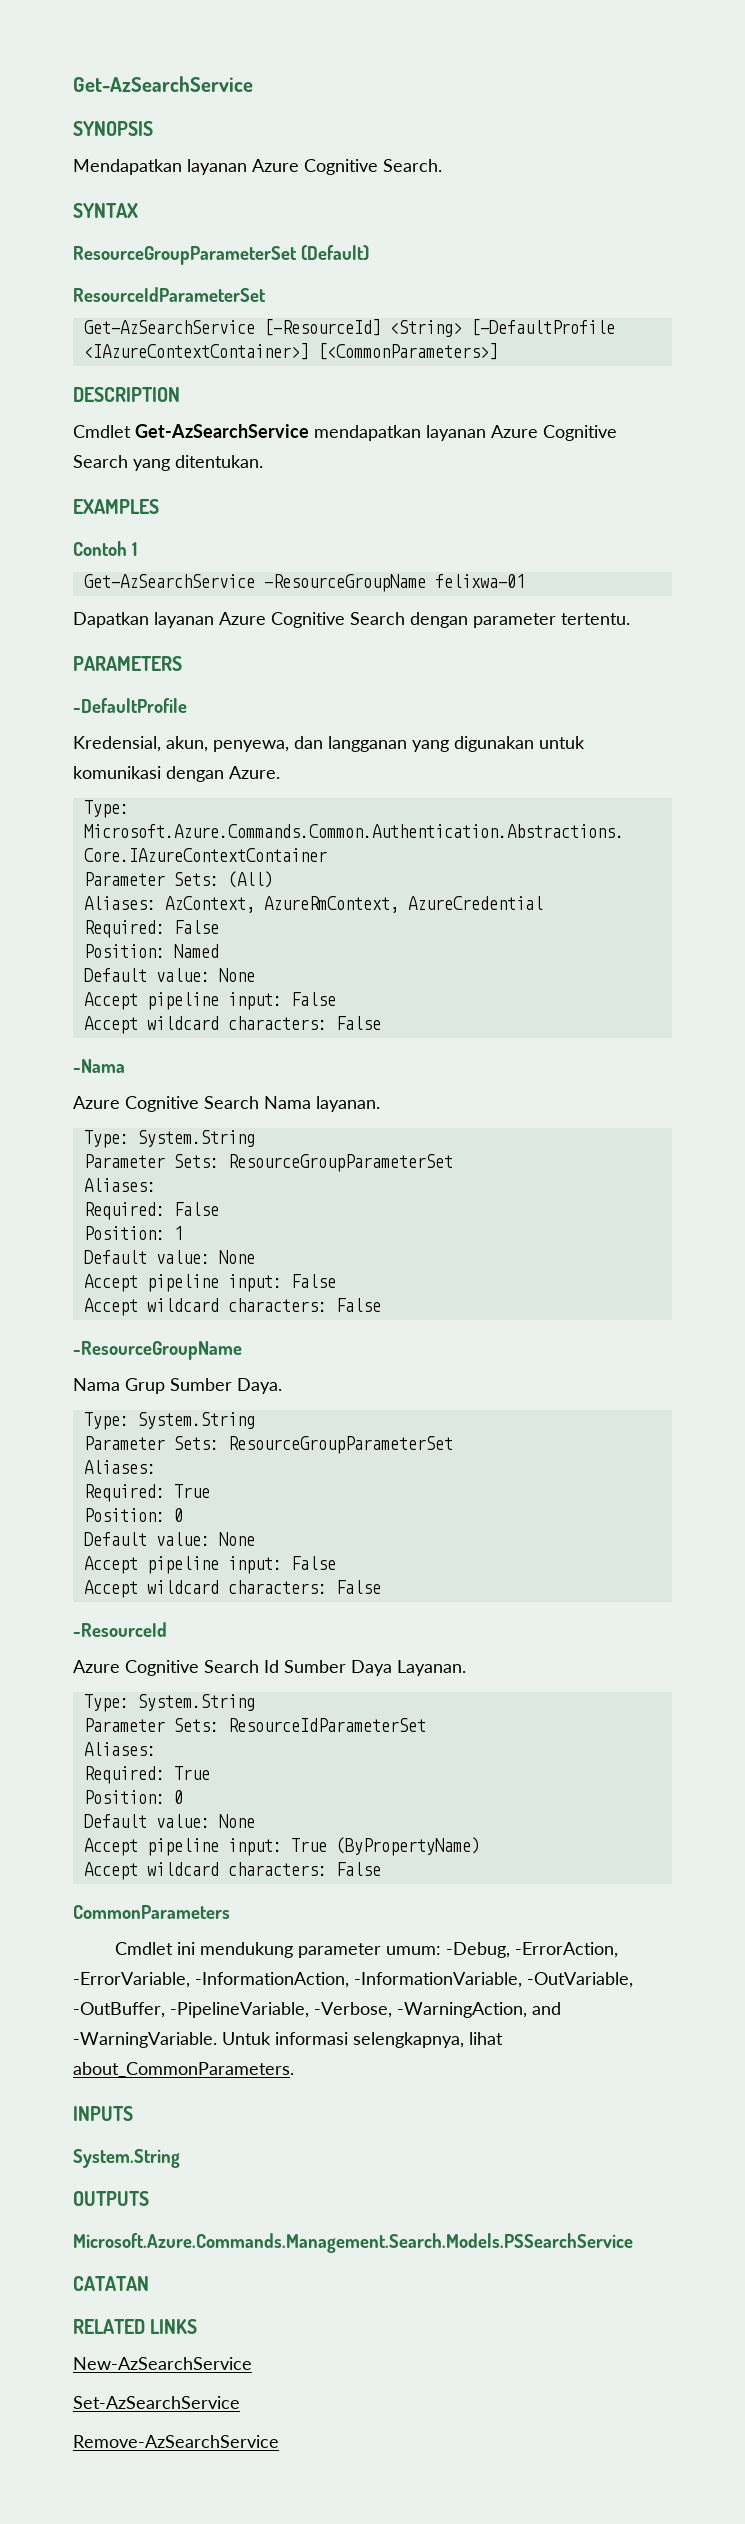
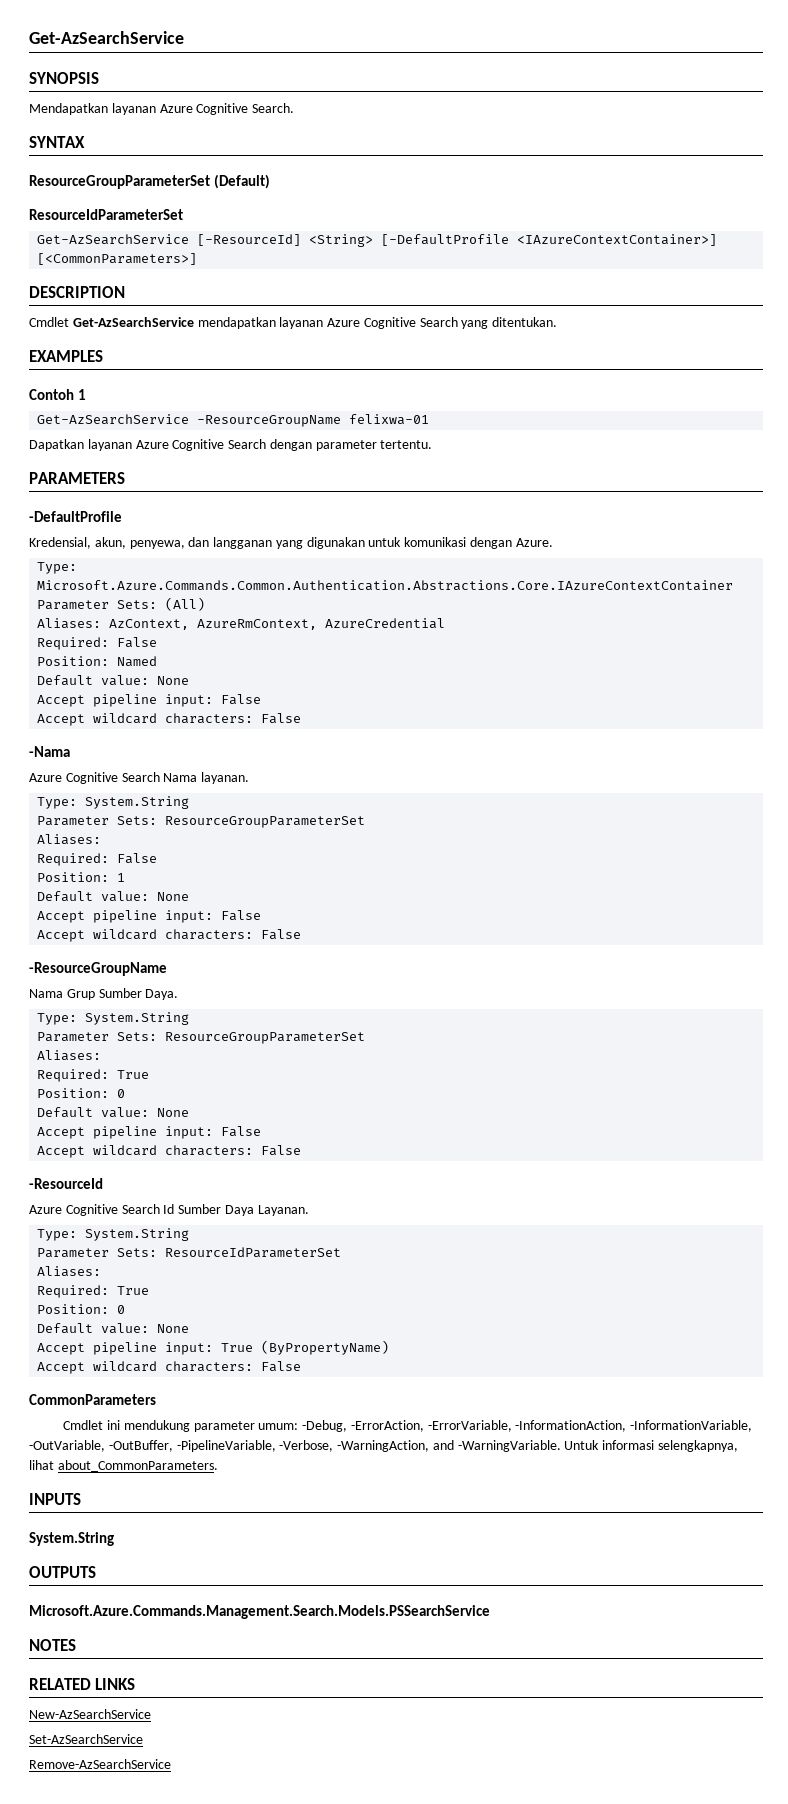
[73,2276,149,2291] CATATAN -> [29,1639,76,1651] NOTES

